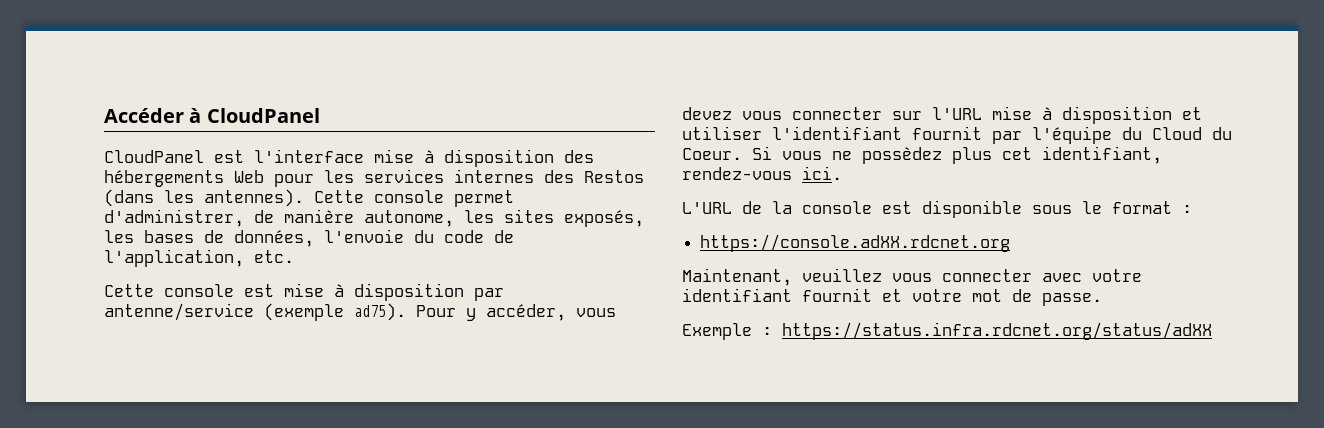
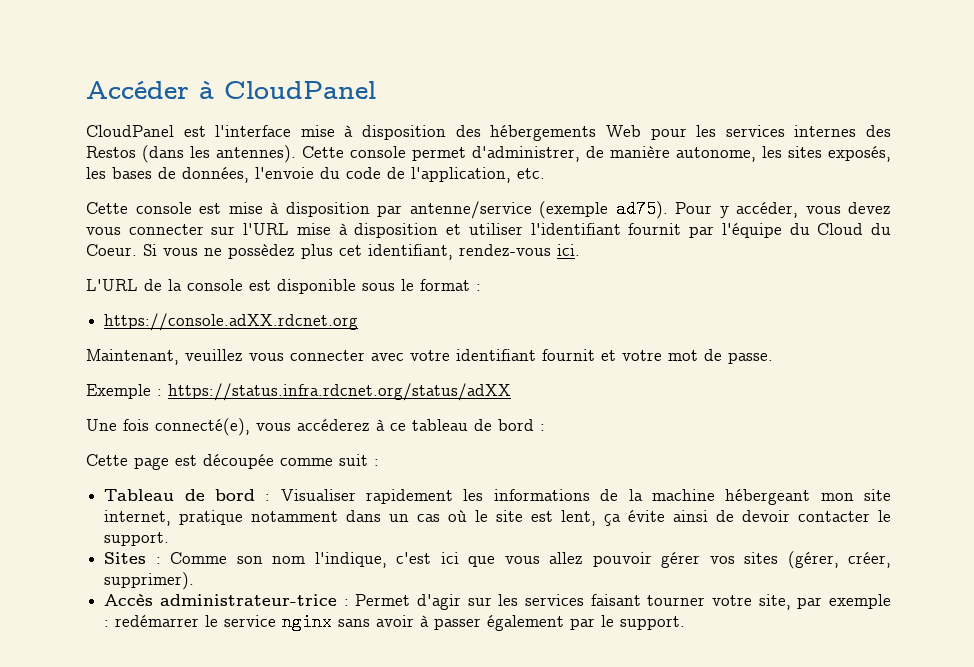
(1212, 331) none -> [86,418,545,436] [86,454,379,470] [104,489,892,505] [104,510,892,526] [104,532,170,546] [104,551,892,569] [104,572,195,590] [104,594,891,610] [104,613,686,631] // Une fois connecté(e), vous accéderez à ce tableau de bord : // Cette page est découpée comme suit : // Tableau de bord : Visualiser rapidement les informations de la machine hébergeant mon site internet, pratique notamment dans un cas où le site est lent, ça évite ainsi de devoir contacter le support. // Sites : Comme son nom l'indique, c'est ici que vous allez pouvoir gérer vos sites (gérer, créer, supprimer). // Accès administrateur-trice : Permet d'agir sur les services faisant tourner votre site, par exemple : redémarrer le service nginx sans avoir à passer également par le support.

